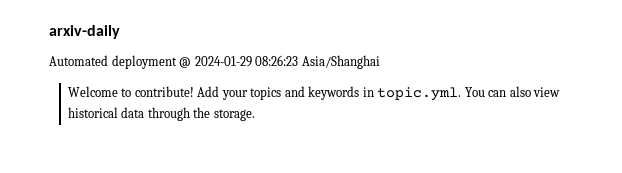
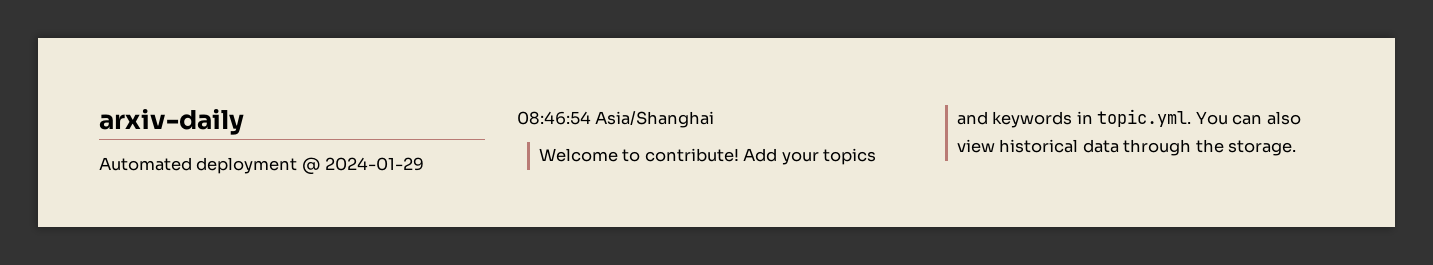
[255,55,299,66] 08:26:23 -> [517,111,591,125] 08:46:54

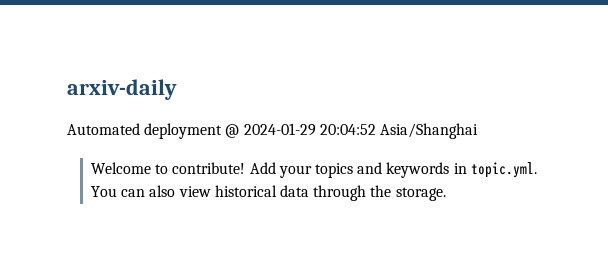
[517,111,591,125] 08:46:54 -> [319,124,376,135] 20:04:52

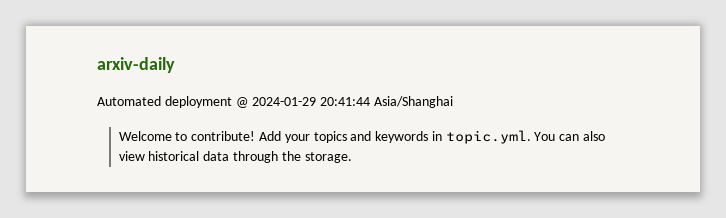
[319,124,376,135] 20:04:52 -> [320,97,371,106] 20:41:44

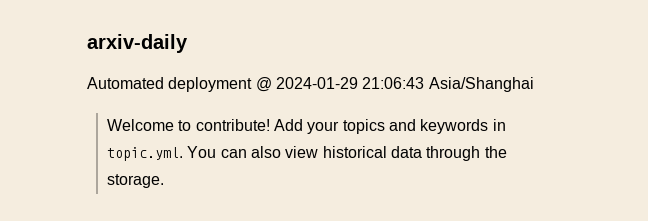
[320,97,371,106] 20:41:44 -> [362,77,425,89] 21:06:43

